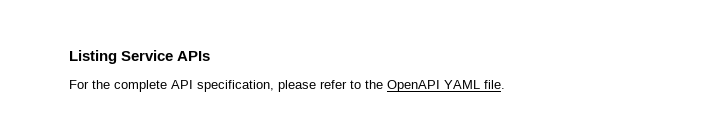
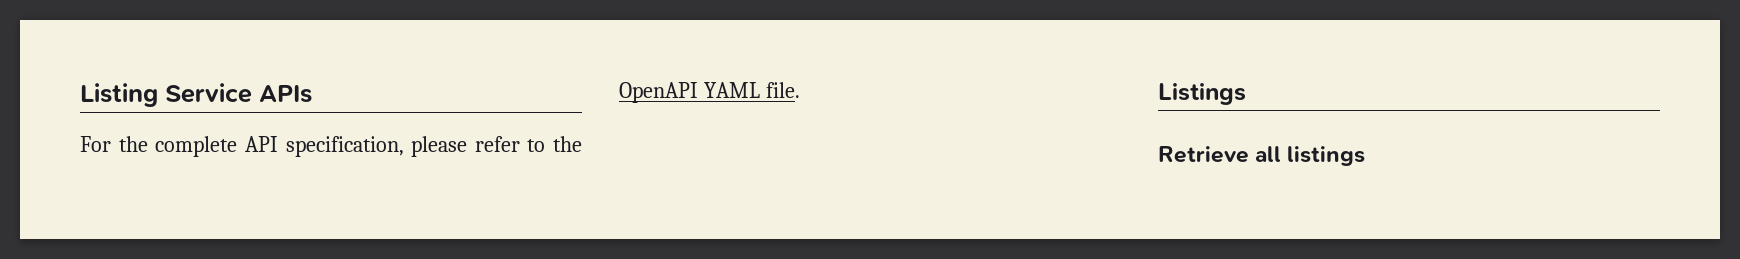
(505, 84) none -> [1158,83,1246,105] [1158,146,1366,166] // Listings // Retrieve all listings

